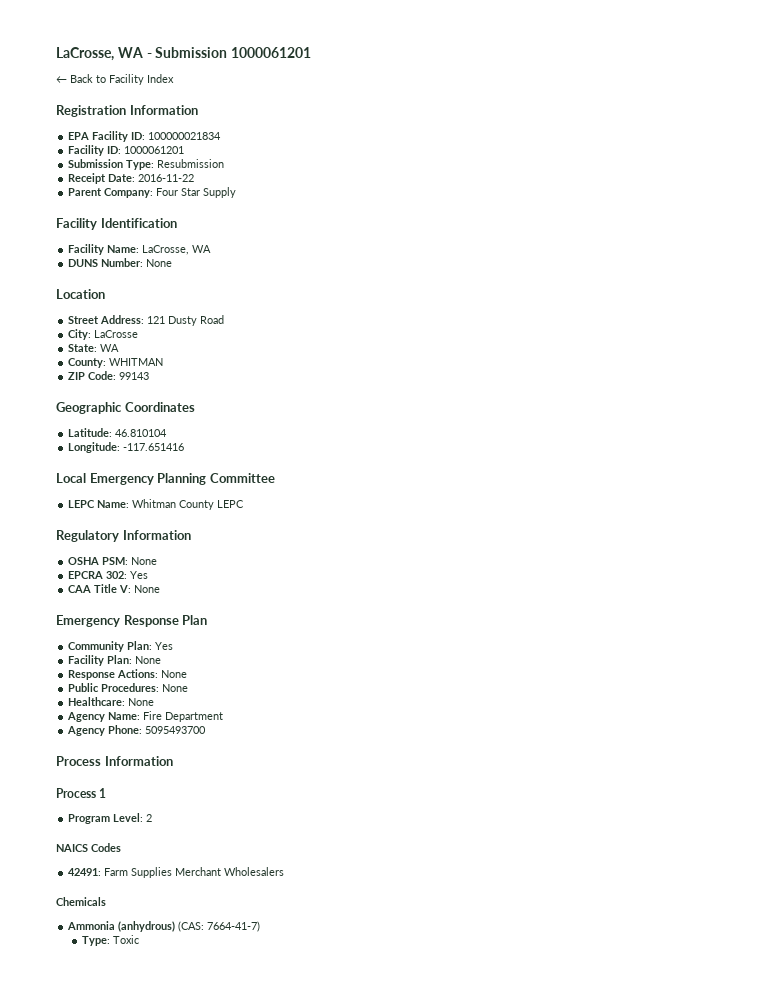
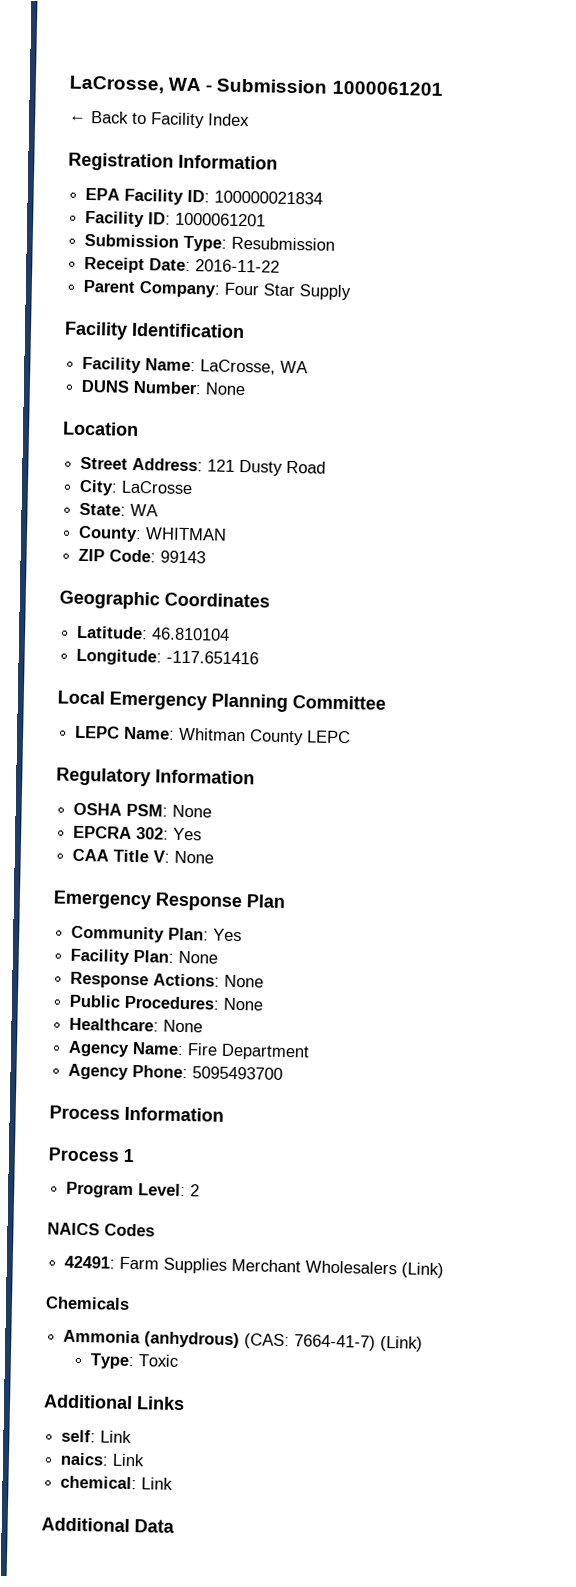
(285, 871) none -> [401,1262,445,1279] (Link)
(261, 926) none -> [380,1335,424,1352] (Link)
(139, 939) none -> [43,1394,185,1411] [61,1429,133,1444] [60,1452,146,1467] [60,1475,174,1490] [41,1517,175,1533] // Additional Links // self: Link // naics: Link // chemical: Link // Additional Data

